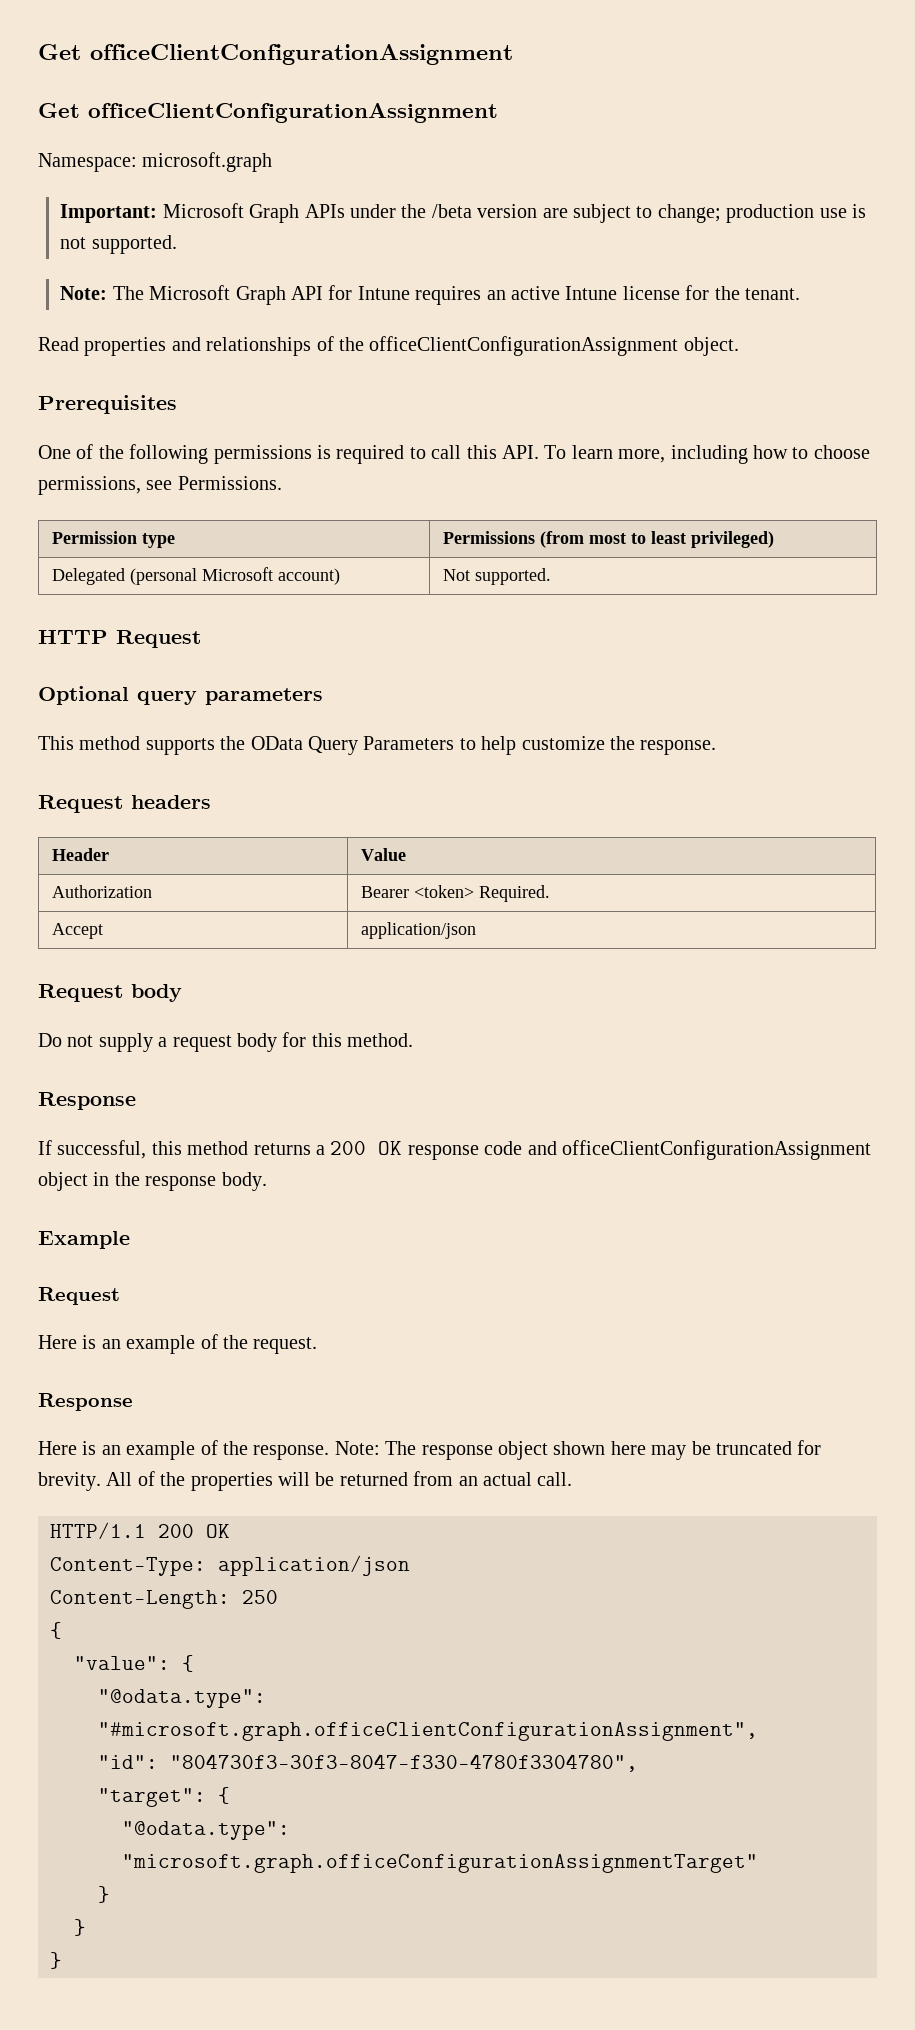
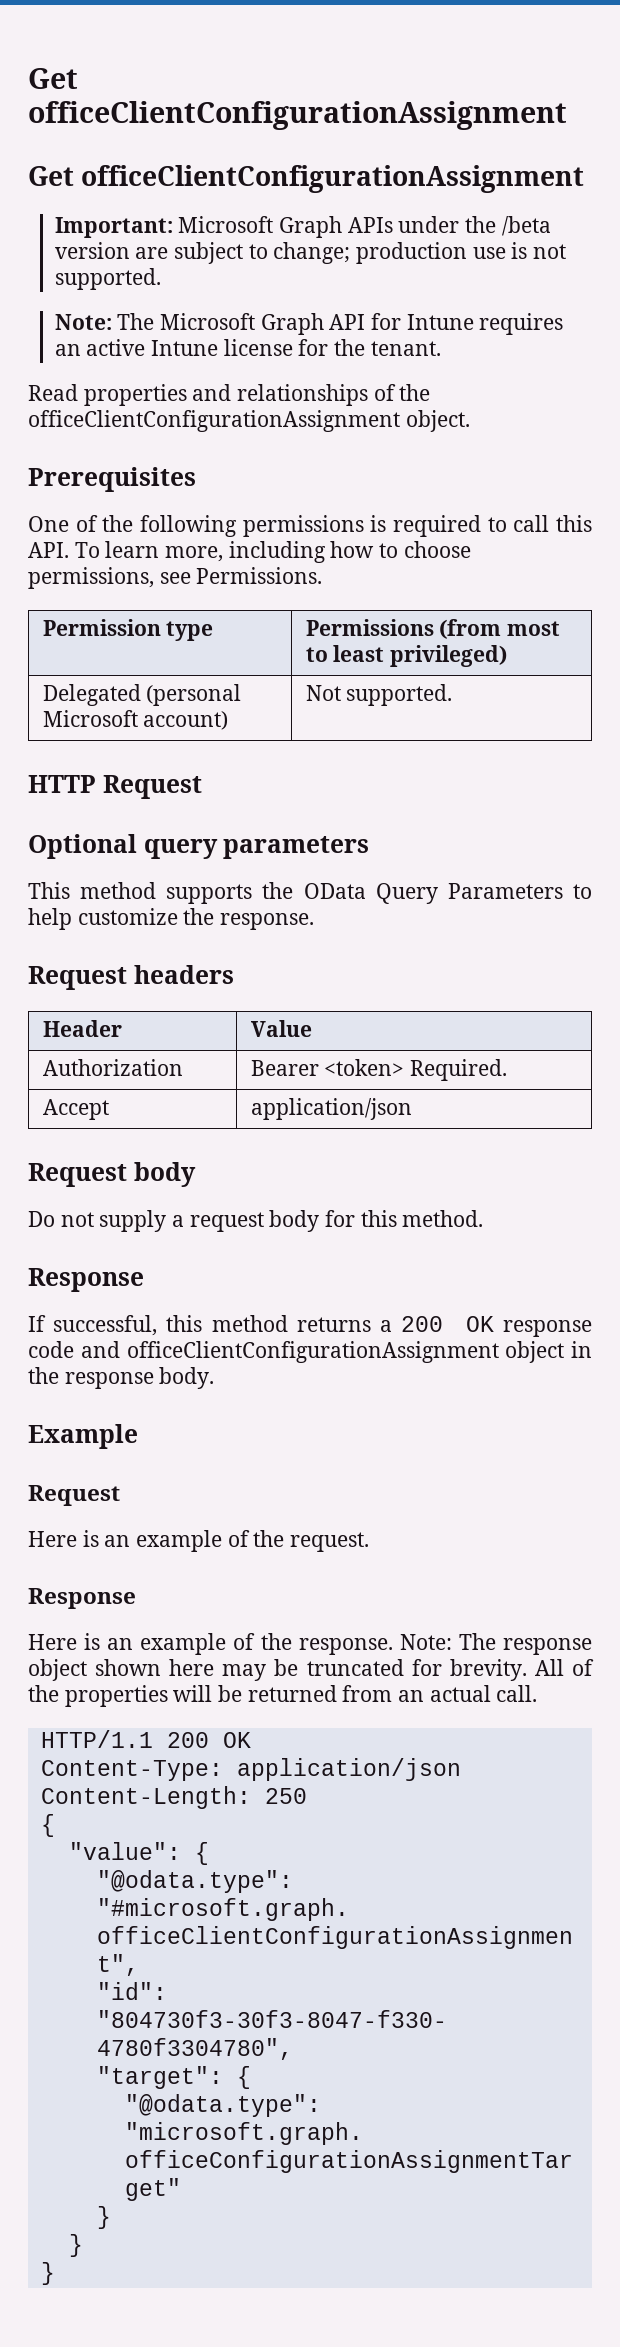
[38,152,273,172] // Namespace: microsoft.graph -> (585, 179) none

